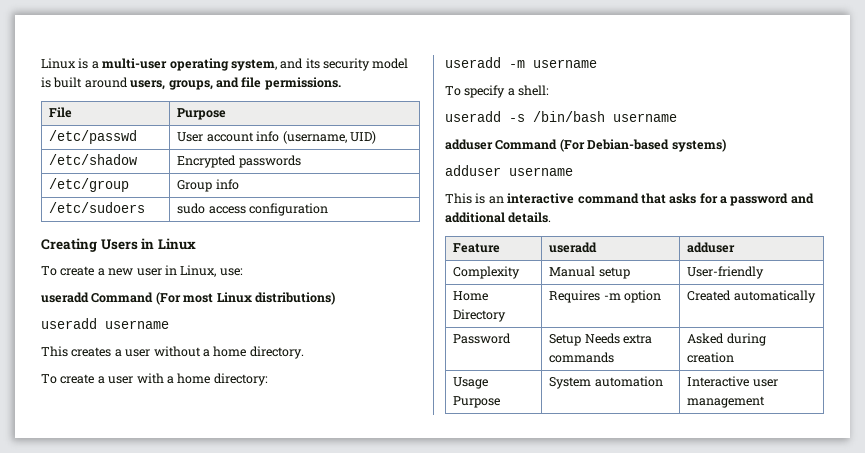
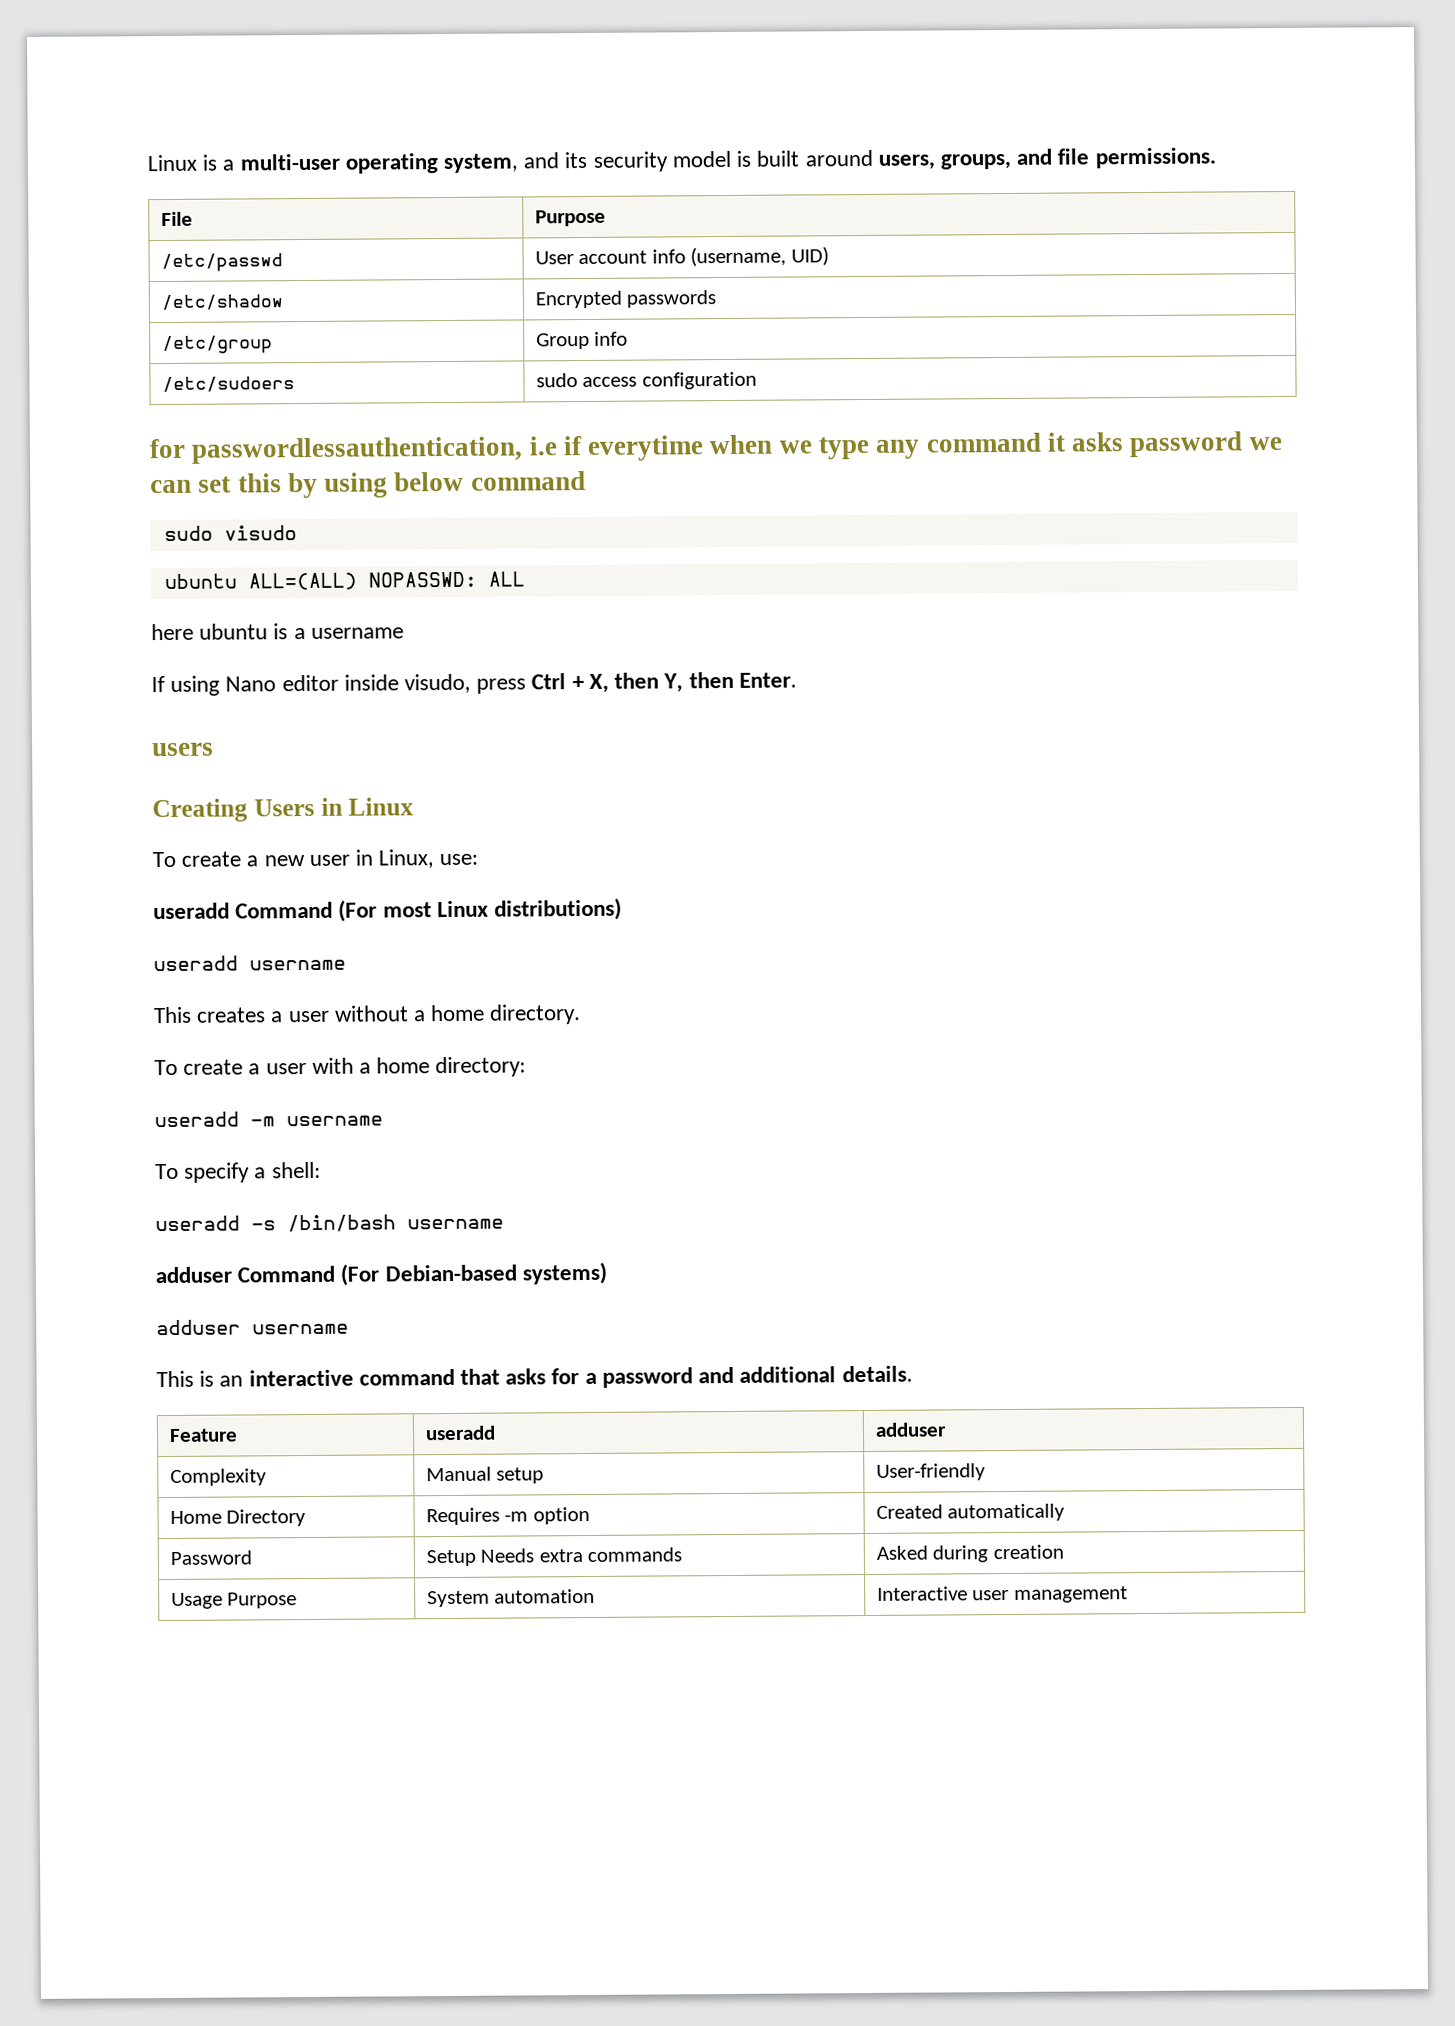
(329, 209) none -> [149,431,1282,464] [150,471,586,499] [163,525,297,542] [163,571,525,591] [151,623,404,641] [151,671,797,696] [152,742,214,757] // for passwordlessauthentication, i.e if everytime when we type any command it asks password we can set this by using below command // sudo visudo // ubuntu ALL=(ALL) NOPASSWD: ALL // here ubuntu is a username // If using Nano editor inside visudo, press Ctrl + X, then Y, then Enter. // users

